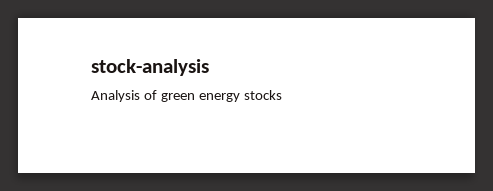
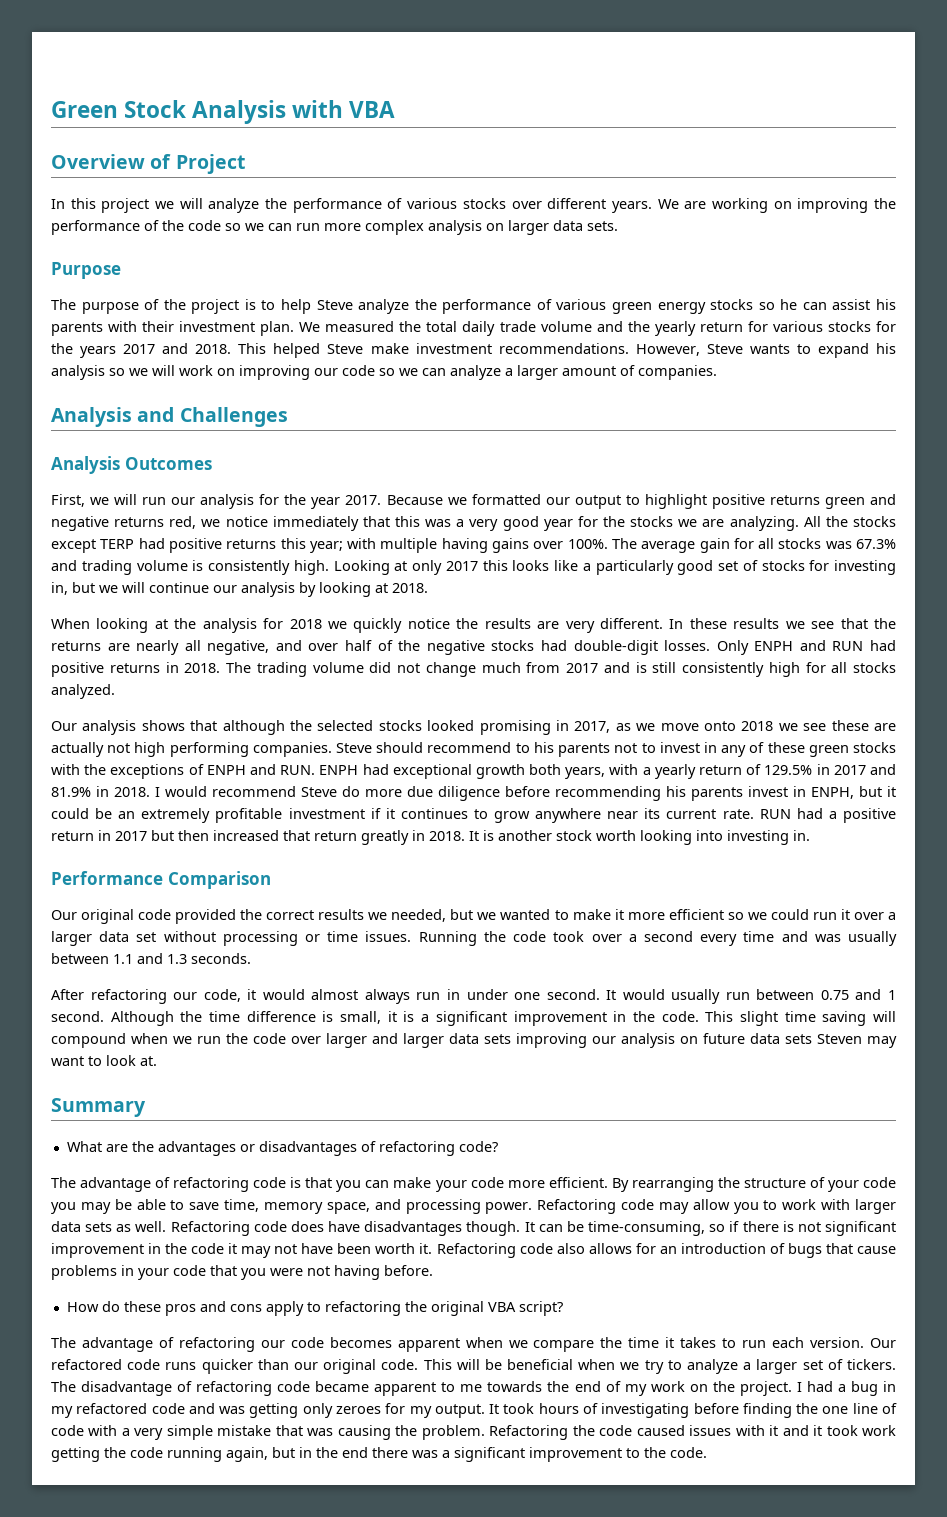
[91,59,209,76] [91,90,282,102] stock-analysis // Analysis of green energy stocks -> [51,100,396,124] [51,154,245,174] [51,198,897,213] [51,220,618,235] [51,262,121,279] [51,299,896,314] [51,321,897,336] [51,343,896,358] [51,365,717,380] [51,407,288,427] [51,456,212,474] [51,494,896,509] [51,516,896,531] [51,538,896,553] [51,560,896,575] [51,582,428,597] [51,618,897,633] [51,640,896,655] [51,662,896,677] [51,684,115,699] [51,720,896,735] [51,742,897,757] [51,764,896,779] [51,786,896,801] [51,808,896,823] [51,830,810,845] [51,871,271,889] [51,909,897,924] [51,931,898,946] [51,953,251,964] [51,989,896,1004] [51,1011,897,1026] [51,1033,897,1048] [51,1055,157,1066] [51,1098,146,1117] [66,1141,498,1156] [51,1177,896,1192] [51,1199,897,1214] [51,1221,896,1236] [51,1243,896,1258] [51,1265,433,1280] [66,1301,563,1316] [51,1337,896,1352] [51,1359,896,1374] [51,1381,896,1396] [51,1403,898,1418] [51,1425,897,1440] [51,1447,707,1462] Green Stock Analysis with VBA // Overview of Project // In this project we will analyze the performance of various stocks over different years. We are working on improving the performance of the code so we can run more complex analysis on larger data sets. // Purpose // The purpose of the project is to help Steve analyze the performance of various green energy stocks so he can assist his parents with their investment plan. We measured the total daily trade volume and the yearly return for various stocks for the years 2017 and 2018. This helped Steve make investment recommendations. However, Steve wants to expand his analysis so we will work on improving our code so we can analyze a larger amount of companies. // Analysis and Challenges // Analysis Outcomes // First, we will run our analysis for the year 2017. Because we formatted our output to highlight positive returns green and negative returns red, we notice immediately that this was a very good year for the stocks we are analyzing. All the stocks except TERP had positive returns this year; with multiple having gains over 100%. The average gain for all stocks was 67.3% and trading volume is consistently high. Looking at only 2017 this looks like a particularly good set of stocks for investing in, but we will continue our analysis by looking at 2018. // When looking at the analysis for 2018 we quickly notice the results are very different. In these results we see that the returns are nearly all negative, and over half of the negative stocks had double-digit losses. Only ENPH and RUN had positive returns in 2018. The trading volume did not change much from 2017 and is still consistently high for all stocks analyzed. // Our analysis shows that although the selected stocks looked promising in 2017, as we move onto 2018 we see these are actually not high performing companies. Steve should recommend to his parents not to invest in any of these green stocks with the exceptions of ENPH and RUN. ENPH had exceptional growth both years, with a yearly return of 129.5% in 2017 and 81.9% in 2018. I would recommend Steve do more due diligence before recommending his parents invest in ENPH, but it could be an extremely profitable investment if it continues to grow anywhere near its current rate. RUN had a positive return in 2017 but then increased that return greatly in 2018. It is another stock worth looking into investing in. // Performance Comparison // Our original code provided the correct results we needed, but we wanted to make it more efficient so we could run it over a larger data set without processing or time issues. Running the code took over a second every time and was usually between 1.1 and 1.3 seconds. // After refactoring our code, it would almost always run in under one second. It would usually run between 0.75 and 1 second. Although the time difference is small, it is a significant improvement in the code. This slight time saving will compound when we run the code over larger and larger data sets improving our analysis on future data sets Steven may want to look at. // Summary // What are the advantages or disadvantages of refactoring code? // The advantage of refactoring code is that you can make your code more efficient. By rearranging the structure of your code you may be able to save time, memory space, and processing power. Refactoring code may allow you to work with larger data sets as well. Refactoring code does have disadvantages though. It can be time-consuming, so if there is not significant improvement in the code it may not have been worth it. Refactoring code also allows for an introduction of bugs that cause problems in your code that you were not having before. // How do these pros and cons apply to refactoring the original VBA script? // The advantage of refactoring our code becomes apparent when we compare the time it takes to run each version. Our refactored code runs quicker than our original code. This will be beneficial when we try to analyze a larger set of tickers. The disadvantage of refactoring code became apparent to me towards the end of my work on the project. I had a bug in my refactored code and was getting only zeroes for my output. It took hours of investigating before finding the one line of code with a very simple mistake that was causing the problem. Refactoring the code caused issues with it and it took work getting the code running again, but in the end there was a significant improvement to the code.

